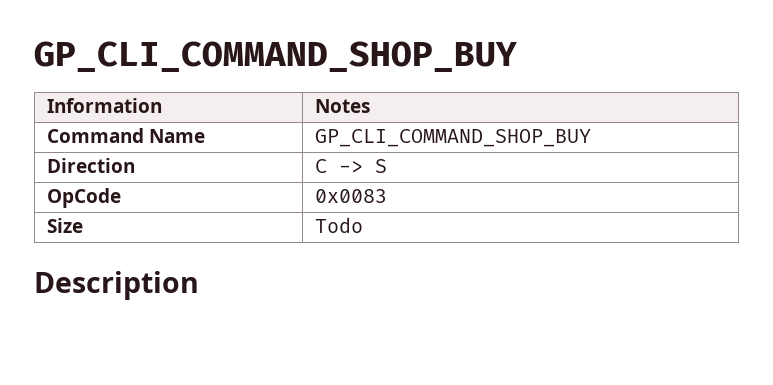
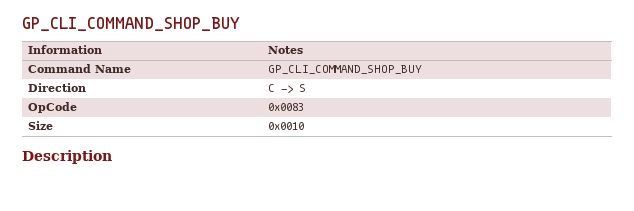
[314,217,363,233] Todo -> [267,122,304,130] 0x0010

